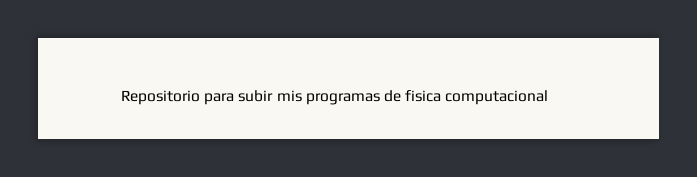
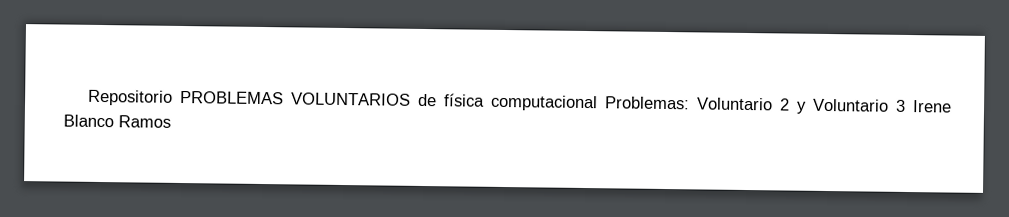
[204,90,549,105] para subir mis programas de fisica computacional -> [180,90,952,114] [63,114,171,128] PROBLEMAS VOLUNTARIOS de física computacional Problemas: Voluntario 2 y Voluntario 3 Irene Blanco Ramos

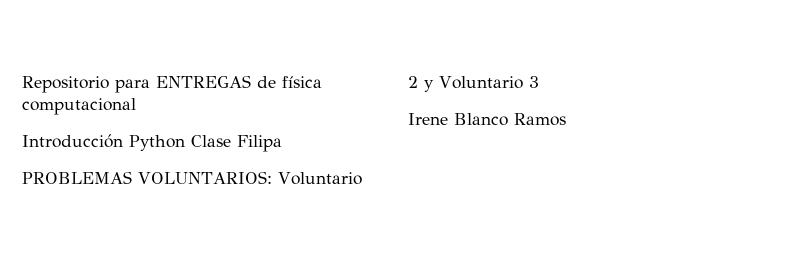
[180,90,412,106] PROBLEMAS VOLUNTARIOS -> [115,75,251,93] para ENTREGAS
[605,96,691,110] Problemas: -> [22,134,282,152] [22,171,272,184] // Introducción Python Clase Filipa // PROBLEMAS VOLUNTARIOS:
(907, 105) none -> (539, 82) //

